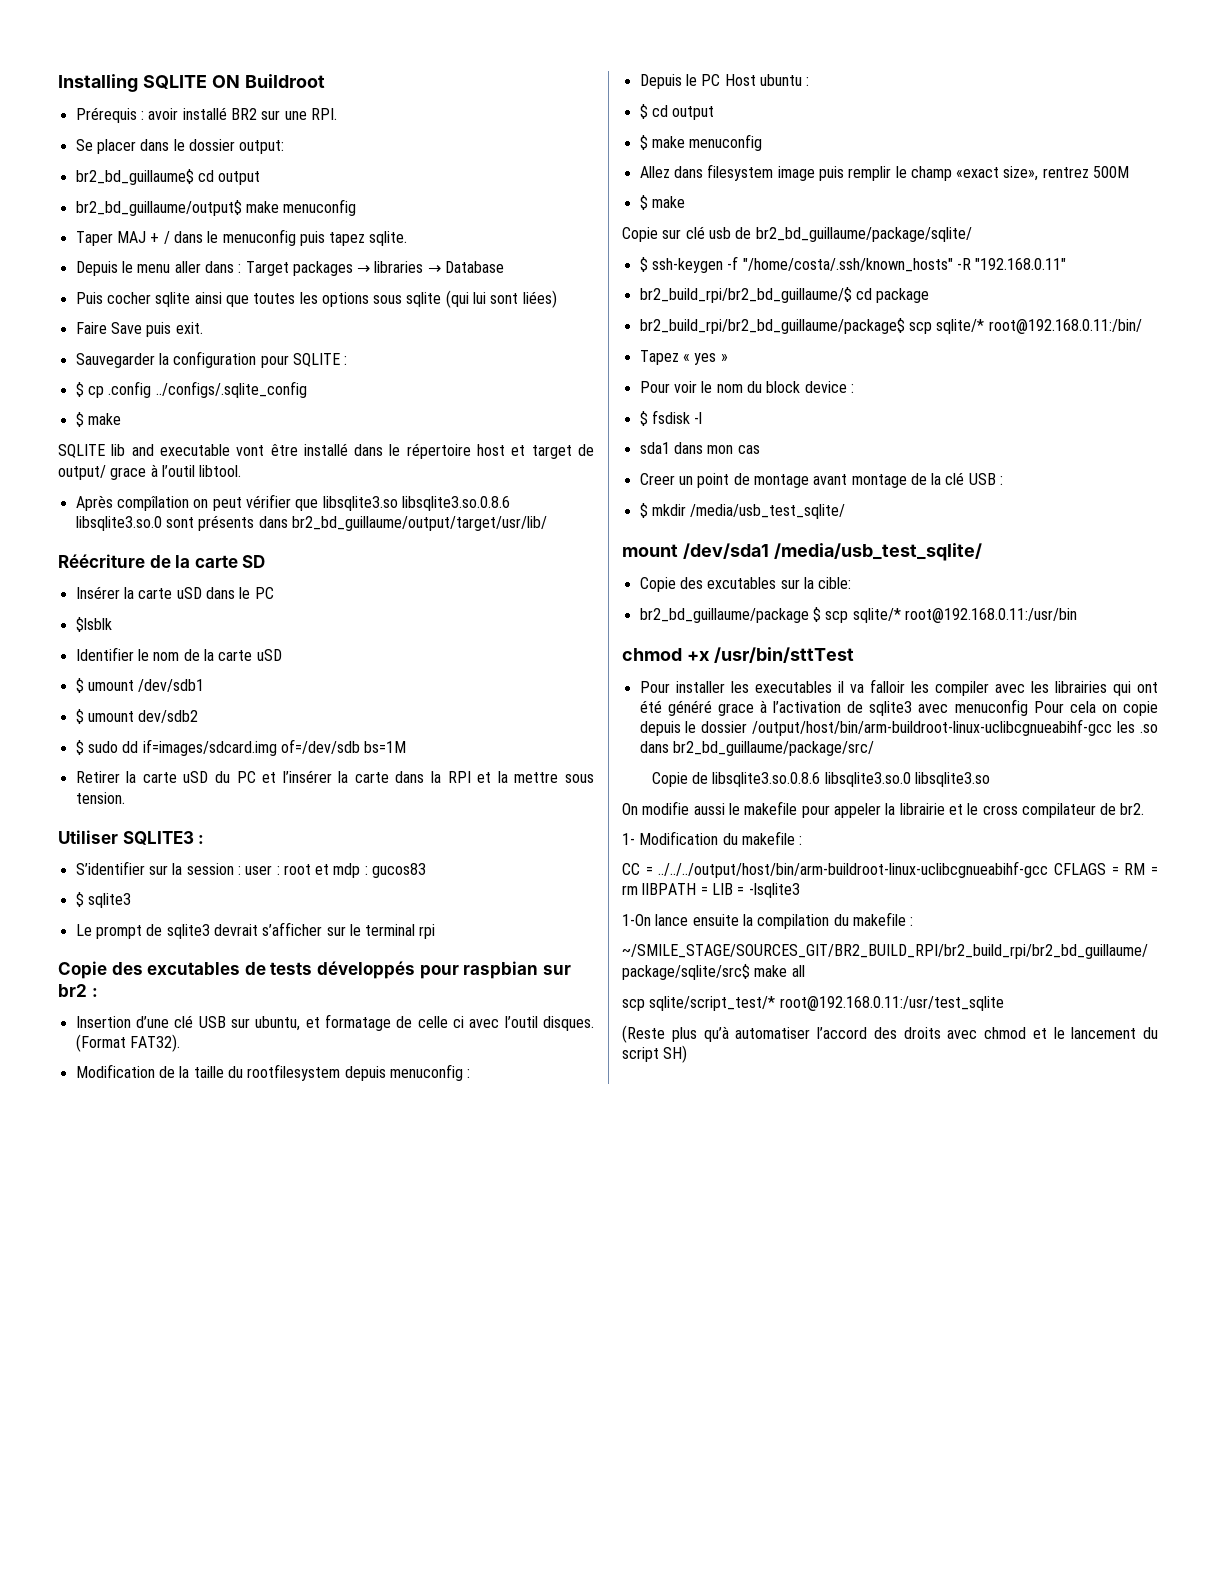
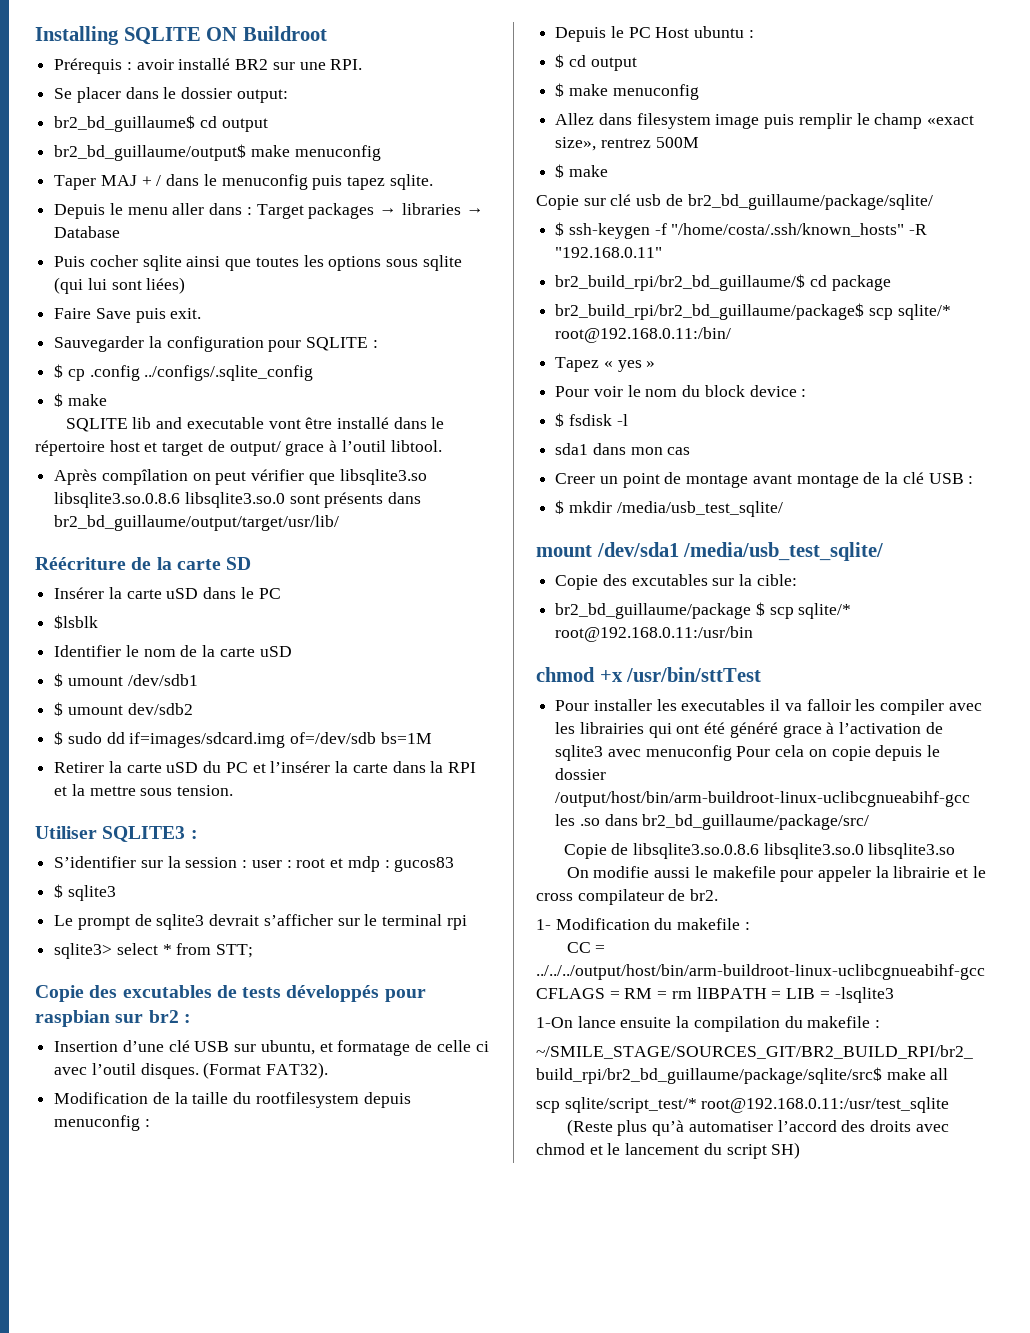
(436, 931) none -> [54,943,254,959] // sqlite3> select * from STT;

